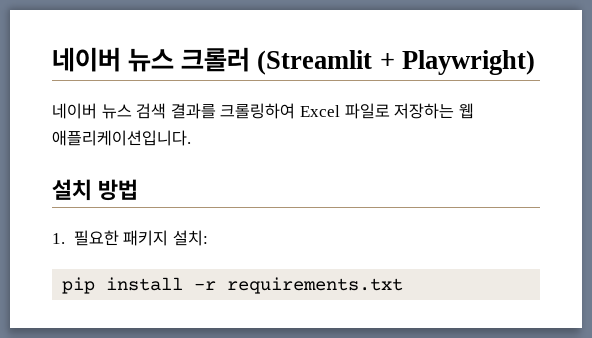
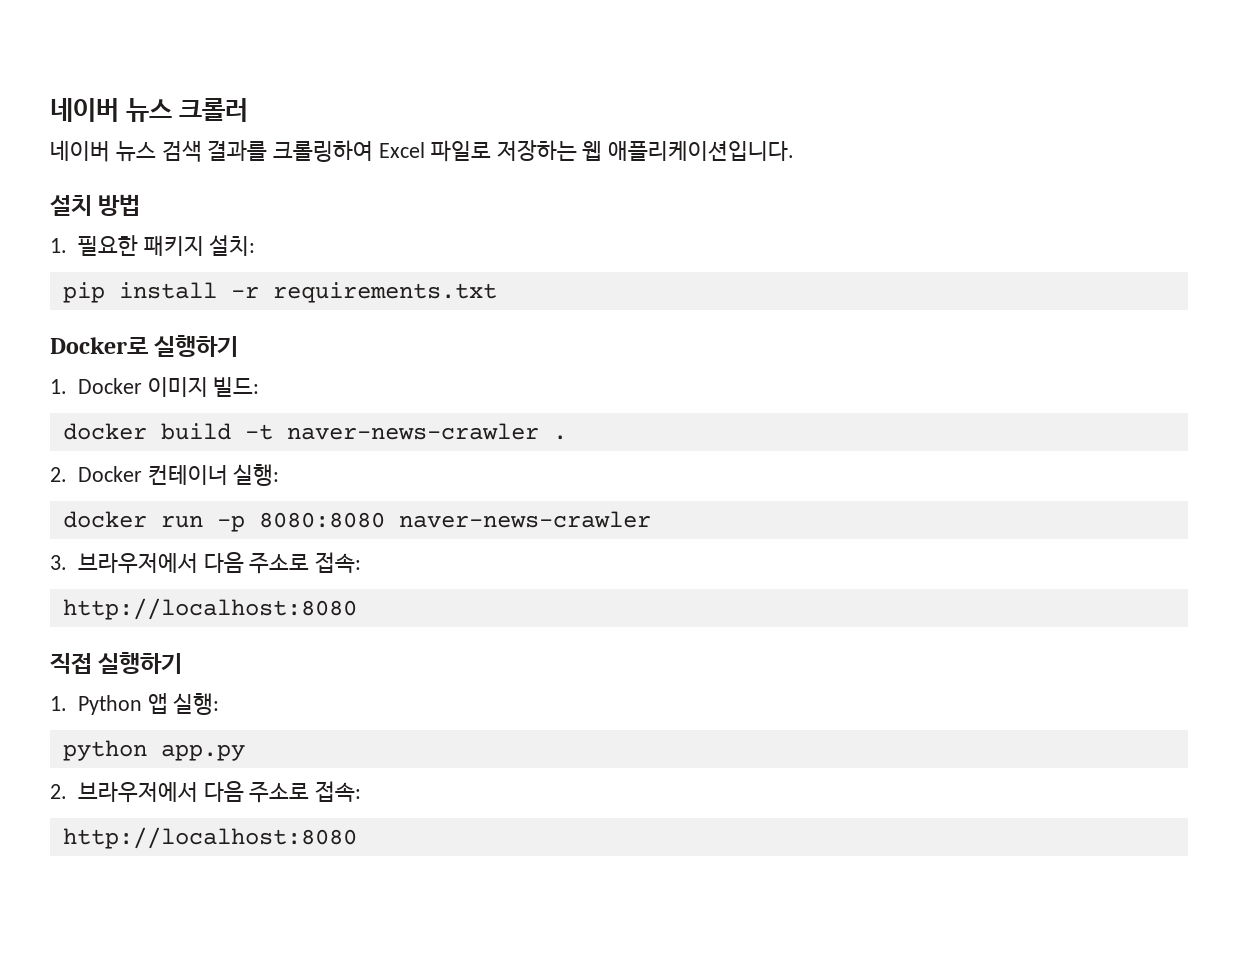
[257,50,535,75] (Streamlit + Playwright) -> (249, 110) none
(404, 285) none -> [50,335,239,357] [50,377,260,397] [62,423,567,440] [50,464,280,486] [62,511,651,532] [50,552,362,574] [62,598,357,620] [50,652,183,674] [50,693,220,715] [62,740,245,761] [50,781,362,803] [62,827,357,849] // Docker로 실행하기 // 1. Docker 이미지 빌드: // docker build -t naver-news-crawler . // 2. Docker 컨테이너 실행: // docker run -p 8080:8080 naver-news-crawler // 3. 브라우저에서 다음 주소로 접속: // http://localhost:8080 // 직접 실행하기 // 1. Python 앱 실행: // python app.py // 2. 브라우저에서 다음 주소로 접속: // http://localhost:8080

